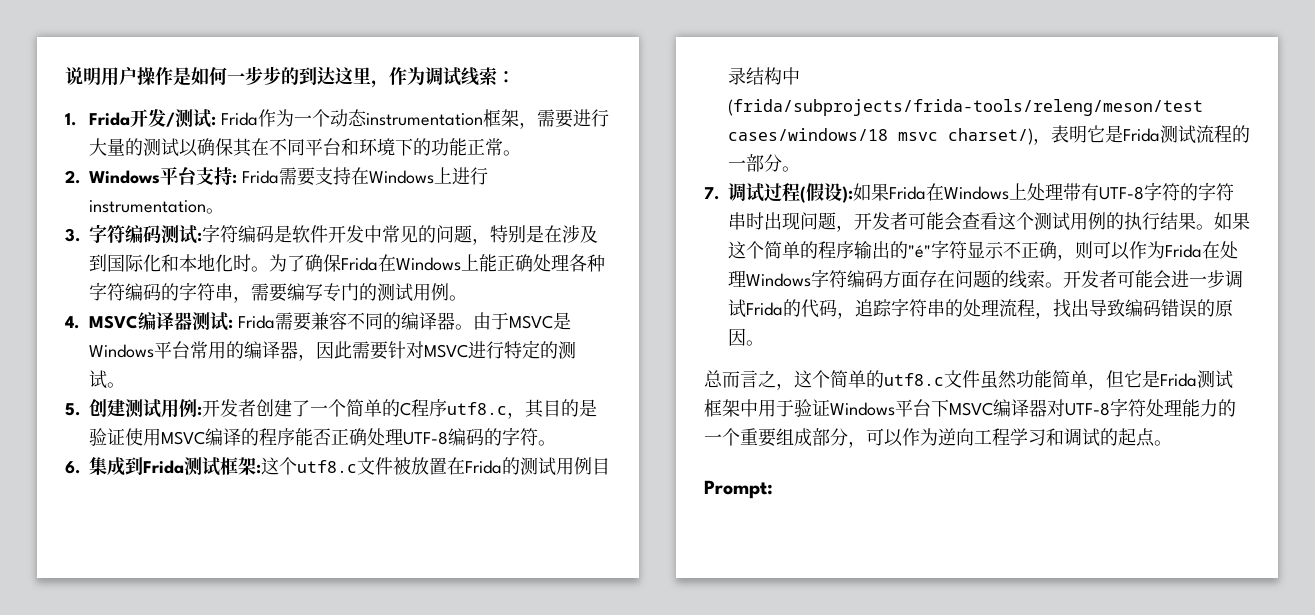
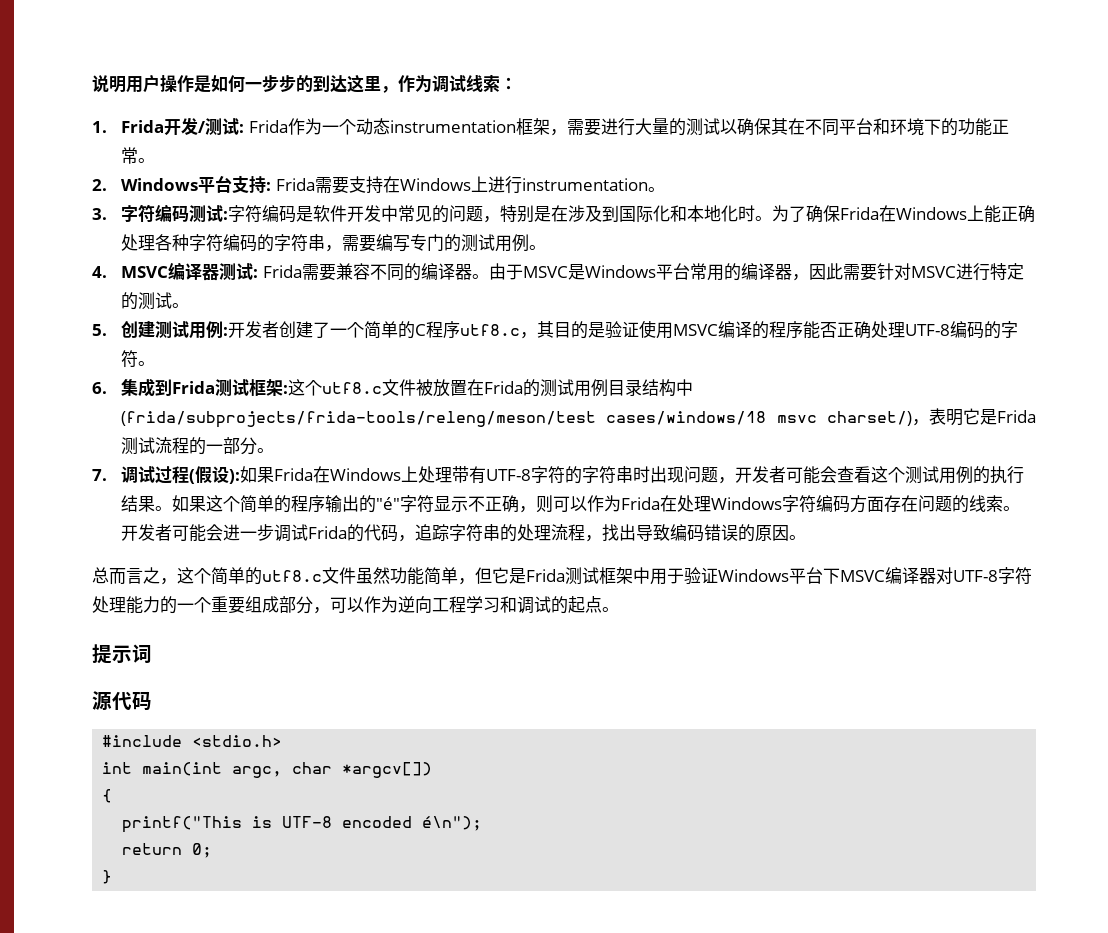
[704,480,773,499] Prompt: -> [92,644,152,664] [92,691,152,711] [102,735,283,747] [102,762,433,778] [102,789,113,803] [122,816,483,833] [122,843,213,858] [102,870,113,884] 提示词 // 源代码 // #include <stdio.h> // int main(int argc, char *argcv[]) // { // printf("This is UTF-8 encoded é\n"); // return 0; // }

